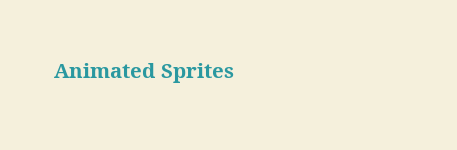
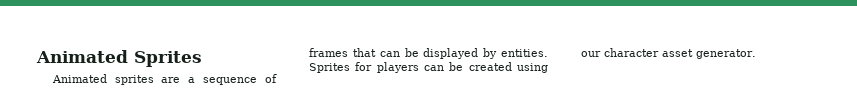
(234, 73) none -> [51,74,277,85] [309,48,548,59] [309,62,548,73] [581,48,756,59] // Animated sprites are a sequence of frames that can be displayed by entities. Sprites for players can be created using our character asset generator.

